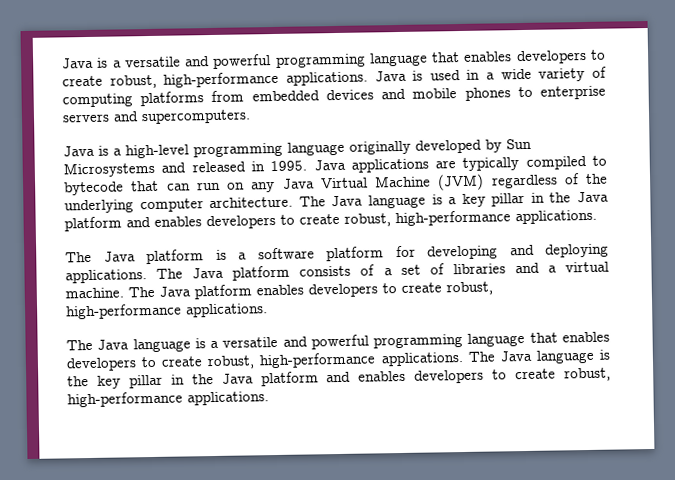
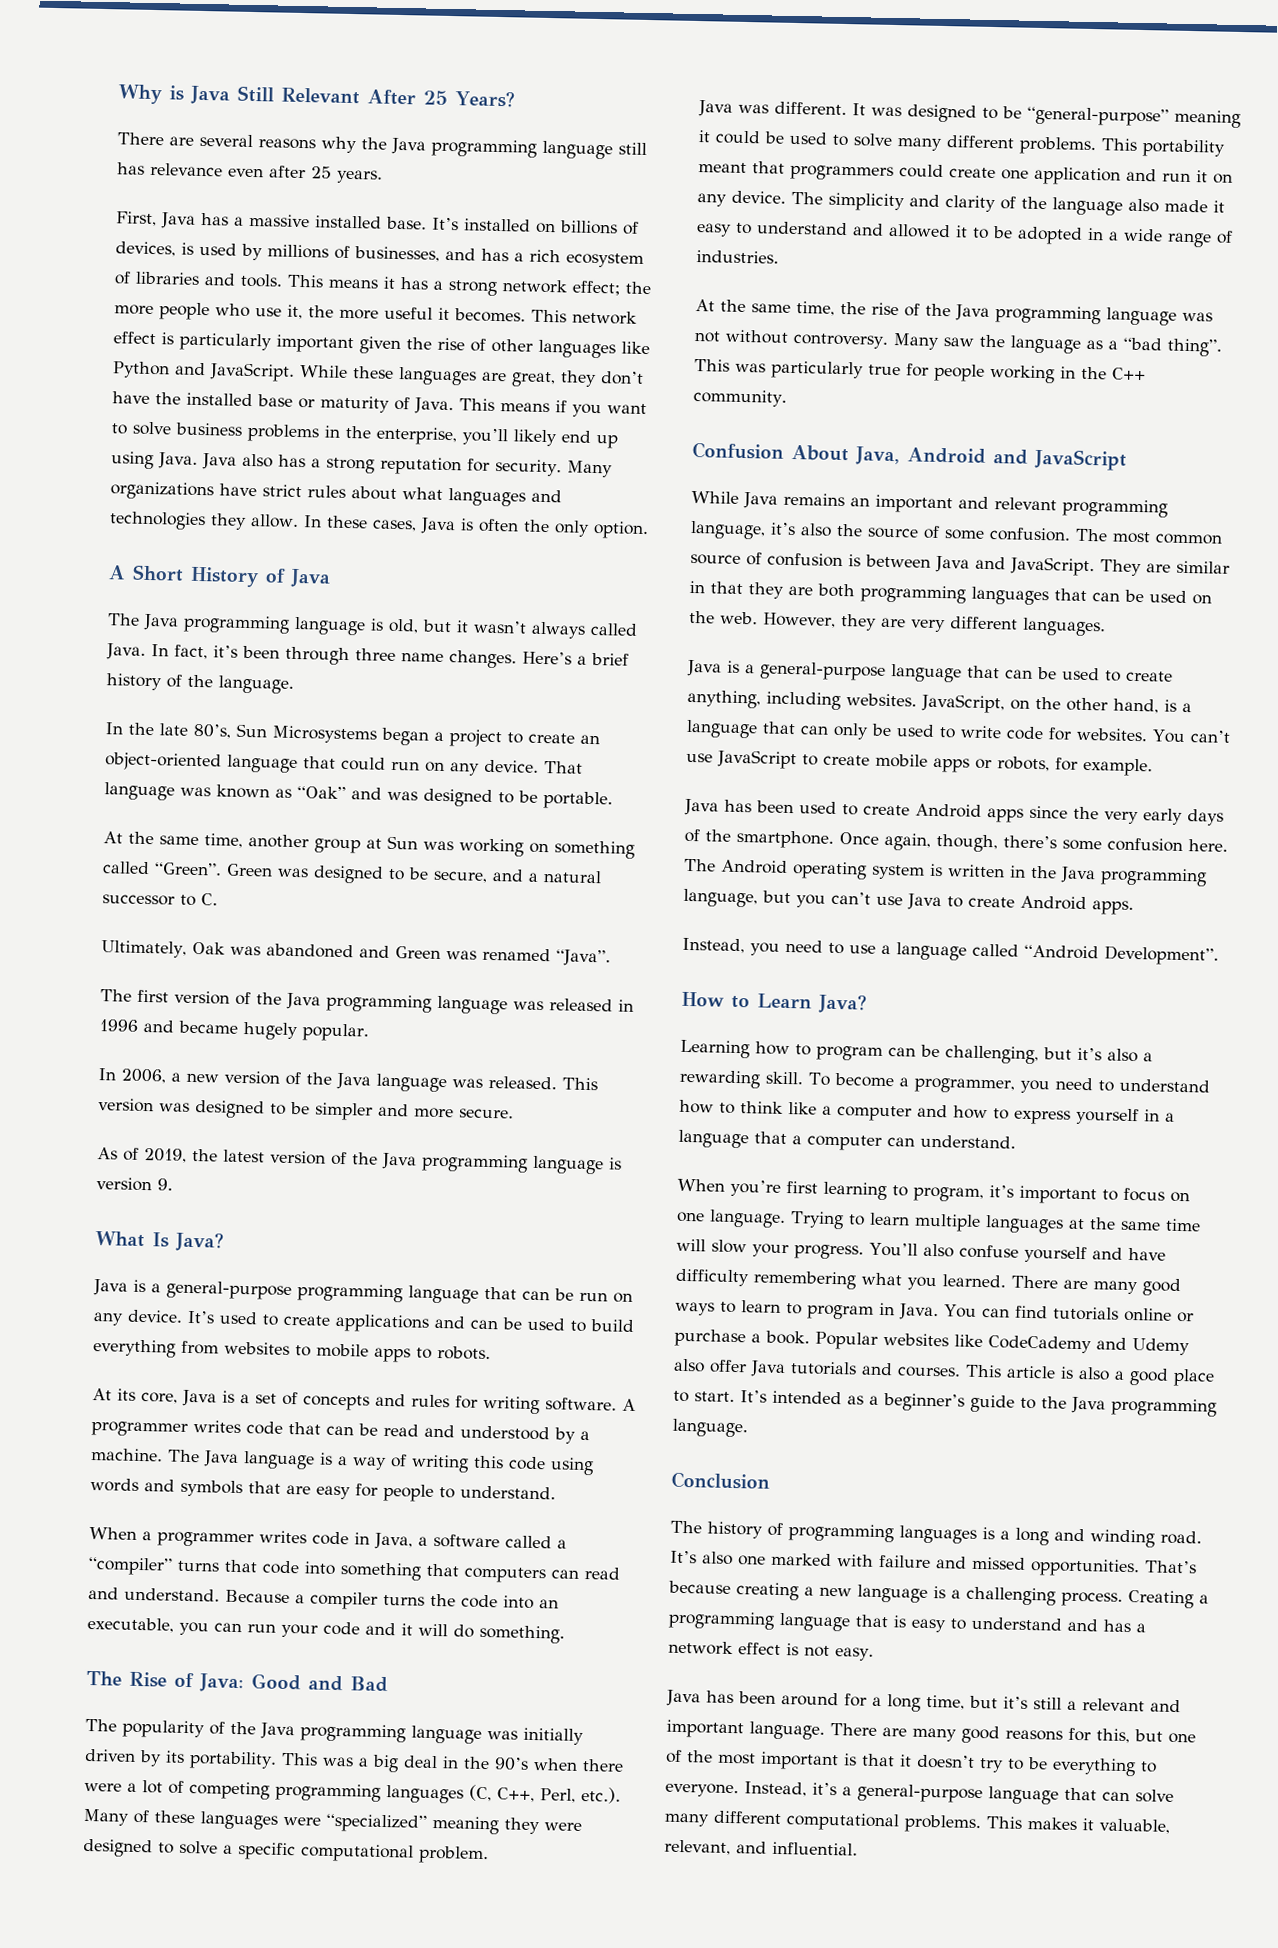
[62,49,606,69] [62,66,607,89] [62,85,606,108] [62,109,251,125] [63,138,532,159] [63,155,607,178] [64,173,608,196] [64,191,609,214] [64,209,597,232] [65,243,609,265] [65,261,609,284] [65,281,493,300] [66,303,268,320] [66,331,610,353] [66,349,610,372] [67,367,612,389] [67,391,269,408] Java is a versatile and powerful programming language that enables developers to create robust, high-performance applications. Java is used in a wide variety of computing platforms from embedded devices and mobile phones to enterprise servers and supercomputers. // Java is a high-level programming language originally developed by Sun Microsystems and released in 1995. Java applications are typically compiled to bytecode that can run on any Java Virtual Machine (JVM) regardless of the underlying computer architecture. The Java language is a key pillar in the Java platform and enables developers to create robust, high-performance applications. // The Java platform is a software platform for developing and deploying applications. The Java platform consists of a set of libraries and a virtual machine. The Java platform enables developers to create robust, high-performance applications. // The Java language is a versatile and powerful programming language that enables developers to create robust, high-performance applications. The Java language is the key pillar in the Java platform and enables developers to create robust, high-performance applications. -> [118,84,515,108] [117,132,647,160] [117,162,383,184] [116,211,639,235] [115,241,644,268] [114,271,652,296] [114,302,637,325] [113,331,650,359] [112,361,644,388] [112,391,647,418] [111,421,618,449] [111,451,613,478] [110,481,562,507] [109,511,649,540] [108,564,331,588] [107,613,638,639] [106,643,629,669] [106,673,294,694] [105,722,600,748] [105,752,583,776] [104,782,613,810] [103,831,635,859] [102,861,602,884] [102,893,218,907] [101,940,611,967] [100,989,634,1015] [99,1019,369,1042] [98,1068,598,1093] [98,1098,514,1121] [97,1147,622,1175] [96,1177,173,1192] [95,1231,224,1252] [93,1279,633,1304] [93,1309,634,1333] [93,1339,491,1363] [92,1388,636,1415] [91,1420,590,1444] [91,1448,594,1476] [90,1478,556,1502] [89,1526,567,1550] [88,1556,620,1584] [88,1586,559,1610] [87,1616,565,1644] [86,1670,388,1693] [85,1718,584,1746] [84,1748,624,1773] [84,1780,621,1804] [83,1808,582,1835] [83,1838,489,1865] [698,100,1241,128] [698,130,1225,158] [698,161,1233,186] [697,190,1225,216] [696,221,1233,248] [696,250,779,264] [695,299,1213,326] [694,329,1222,357] [694,358,1146,384] [693,388,787,407] [692,441,1127,471] [691,490,1168,518] [690,520,1223,545] [690,552,1230,577] [689,580,1212,606] [689,610,1106,637] [687,659,1173,683] [687,689,1192,714] [686,719,1231,744] [686,749,1153,777] [684,798,1224,826] [684,828,1228,853] [684,858,1207,887] [683,888,1134,915] [682,937,1219,966] [681,991,867,1014] [680,1039,1153,1065] [679,1069,1210,1094] [679,1099,1175,1126] [678,1129,1016,1151] [677,1178,1190,1205] [676,1209,1201,1234] [676,1238,1166,1264] [675,1268,1181,1297] [675,1300,1194,1323] [674,1328,1190,1356] [673,1358,1215,1387] [673,1390,1217,1417] [672,1418,748,1438] [671,1471,770,1490] [670,1520,1202,1548] [670,1550,1197,1578] [668,1580,1209,1609] [668,1610,1146,1633] [668,1640,874,1661] [666,1689,1181,1713] [666,1719,1196,1744] [666,1749,1157,1777] [665,1781,1174,1805] [664,1810,1170,1834] [664,1839,858,1856] Why is Java Still Relevant After 25 Years? // There are several reasons why the Java programming language still has relevance even after 25 years. // First, Java has a massive installed base. It’s installed on billions of devices, is used by millions of businesses, and has a rich ecosystem of libraries and tools. This means it has a strong network effect; the more people who use it, the more useful it becomes. This network effect is particularly important given the rise of other languages like Python and JavaScript. While these languages are great, they don’t have the installed base or maturity of Java. This means if you want to solve business problems in the enterprise, you’ll likely end up using Java. Java also has a strong reputation for security. Many organizations have strict rules about what languages and technologies they allow. In these cases, Java is often the only option. // A Short History of Java // The Java programming language is old, but it wasn’t always called Java. In fact, it’s been through three name changes. Here’s a brief history of the language. // In the late 80’s, Sun Microsystems began a project to create an object-oriented language that could run on any device. That language was known as “Oak” and was designed to be portable. // At the same time, another group at Sun was working on something called “Green”. Green was designed to be secure, and a natural successor to C. // Ultimately, Oak was abandoned and Green was renamed “Java”. // The first version of the Java programming language was released in 1996 and became hugely popular. // In 2006, a new version of the Java language was released. This version was designed to be simpler and more secure. // As of 2019, the latest version of the Java programming language is version 9. // What Is Java? // Java is a general-purpose programming language that can be run on any device. It’s used to create applications and can be used to build everything from websites to mobile apps to robots. // At its core, Java is a set of concepts and rules for writing software. A programmer writes code that can be read and understood by a machine. The Java language is a way of writing this code using words and symbols that are easy for people to understand. // When a programmer writes code in Java, a software called a “compiler” turns that code into something that computers can read and understand. Because a compiler turns the code into an executable, you can run your code and it will do something. // The Rise of Java: Good and Bad // The popularity of the Java programming language was initially driven by its portability. This was a big deal in the 90’s when there were a lot of competing programming languages (C, C++, Perl, etc.). Many of these languages were “specialized” meaning they were designed to solve a specific computational problem. // Java was different. It was designed to be “general-purpose” meaning it could be used to solve many different problems. This portability meant that programmers could create one application and run it on any device. The simplicity and clarity of the language also made it easy to understand and allowed it to be adopted in a wide range of industries. // At the same time, the rise of the Java programming language was not without controversy. Many saw the language as a “bad thing”. This was particularly true for people working in the C++ community. // Confusion About Java, Android and JavaScript // While Java remains an important and relevant programming language, it’s also the source of some confusion. The most common source of confusion is between Java and JavaScript. They are similar in that they are both programming languages that can be used on the web. However, they are very different languages. // Java is a general-purpose language that can be used to create anything, including websites. JavaScript, on the other hand, is a language that can only be used to write code for websites. You can’t use JavaScript to create mobile apps or robots, for example. // Java has been used to create Android apps since the very early days of the smartphone. Once again, though, there’s some confusion here. The Android operating system is written in the Java programming language, but you can’t use Java to create Android apps. // Instead, you need to use a language called “Android Development”. // How to Learn Java? // Learning how to program can be challenging, but it’s also a rewarding skill. To become a programmer, you need to understand how to think like a computer and how to express yourself in a language that a computer can understand. // When you’re first learning to program, it’s important to focus on one language. Trying to learn multiple languages at the same time will slow your progress. You’ll also confuse yourself and have difficulty remembering what you learned. There are many good ways to learn to program in Java. You can find tutorials online or purchase a book. Popular websites like CodeCademy and Udemy also offer Java tutorials and courses. This article is also a good place to start. It’s intended as a beginner’s guide to the Java programming language. // Conclusion // The history of programming languages is a long and winding road. It’s also one marked with failure and missed opportunities. That’s because creating a new language is a challenging process. Creating a programming language that is easy to understand and has a network effect is not easy. // Java has been around for a long time, but it’s still a relevant and important language. There are many good reasons for this, but one of the most important is that it doesn’t try to be everything to everyone. Instead, it’s a general-purpose language that can solve many different computational problems. This makes it valuable, relevant, and influential.

